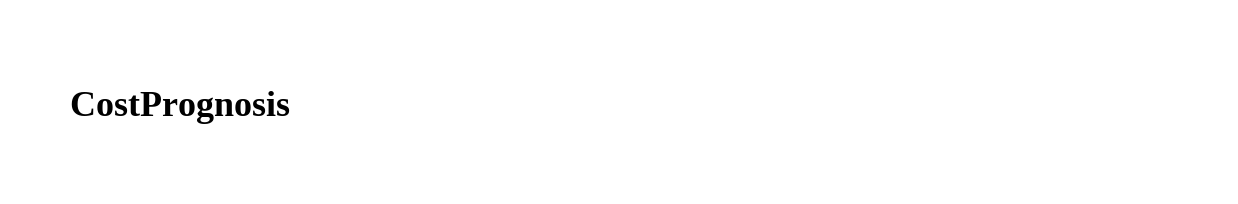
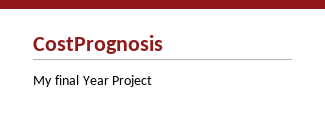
(290, 107) none -> [33,75,153,87] // My final Year Project

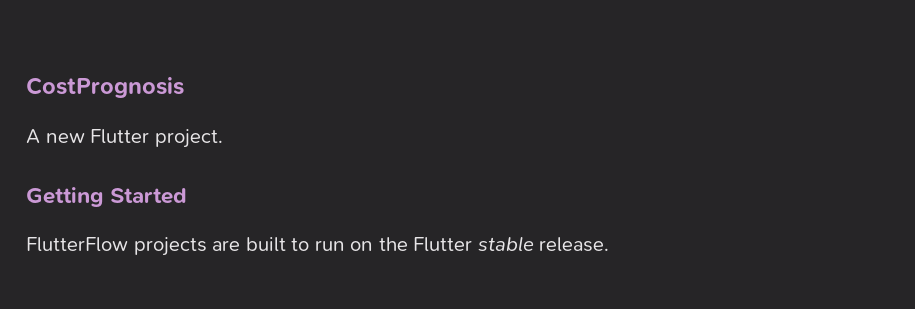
[33,75,153,87] My final Year Project -> [26,129,223,148] [26,187,188,207] [26,236,610,256] A new Flutter project. // Getting Started // FlutterFlow projects are built to run on the Flutter stable release.

